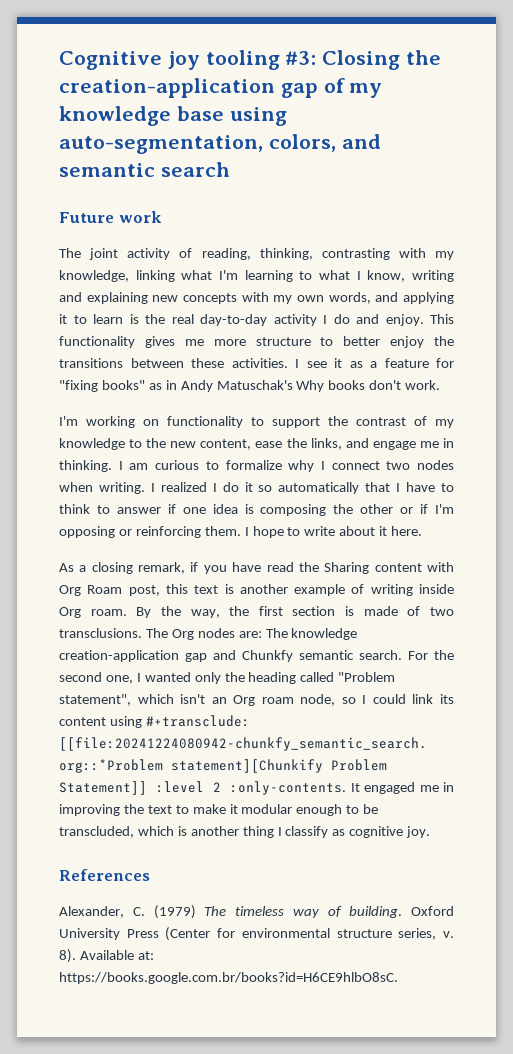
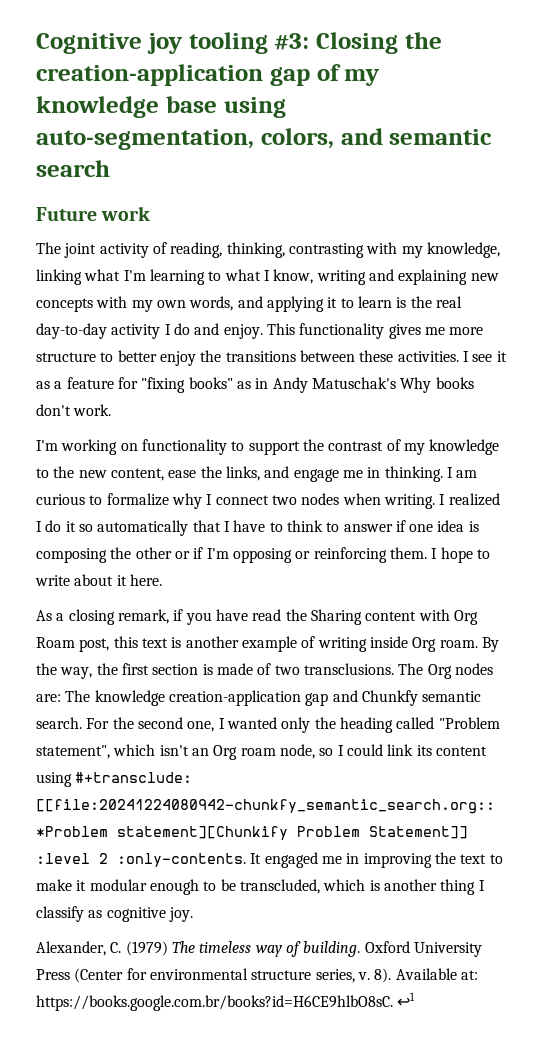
[59,869,150,881] // References -> (193, 914) none
(398, 978) none -> [397,992,416,1007] ↩1

